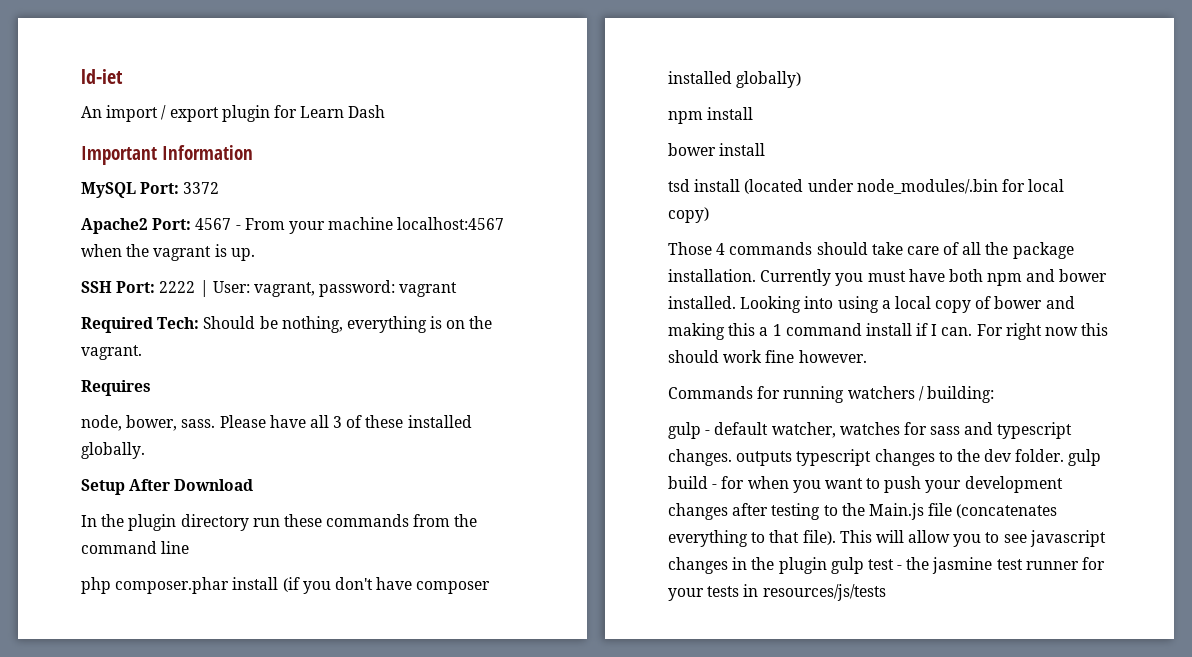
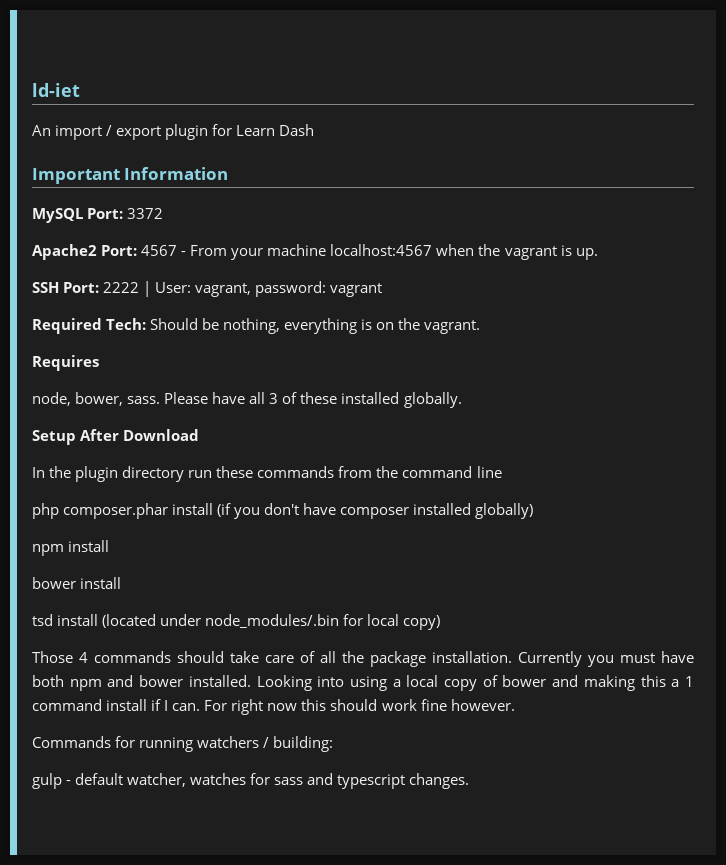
[736,449,1102,466] [668,476,1063,493] [668,503,1058,520] [668,530,1106,547] [668,557,1106,574] [668,584,886,601] outputs typescript changes to the dev folder. gulp build - for when you want to push your development changes after testing to the Main.js file (concatenates everything to that file). This will allow you to see javascript changes in the plugin gulp test - the jasmine test runner for your tests in resources/js/tests -> (470, 781) none

